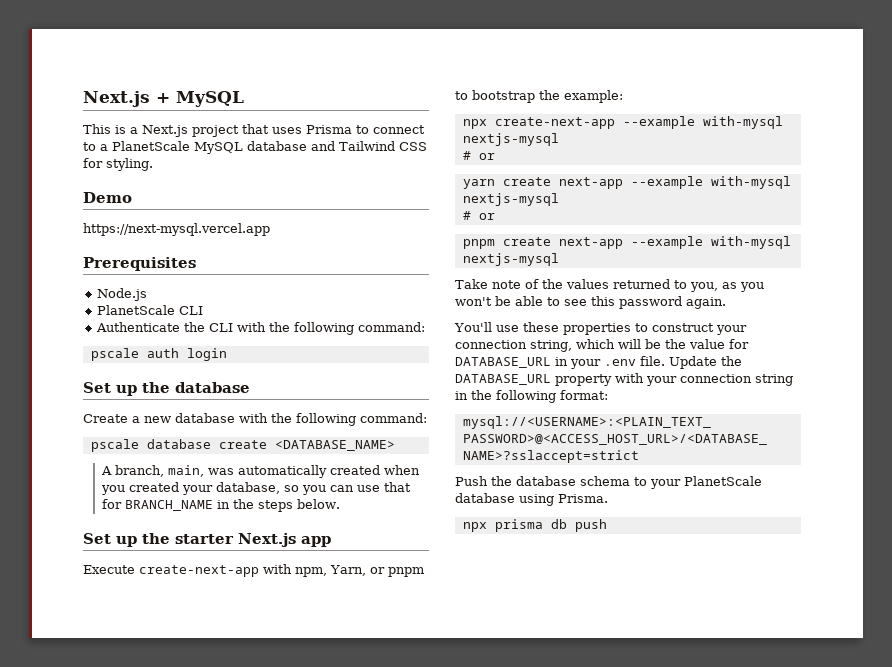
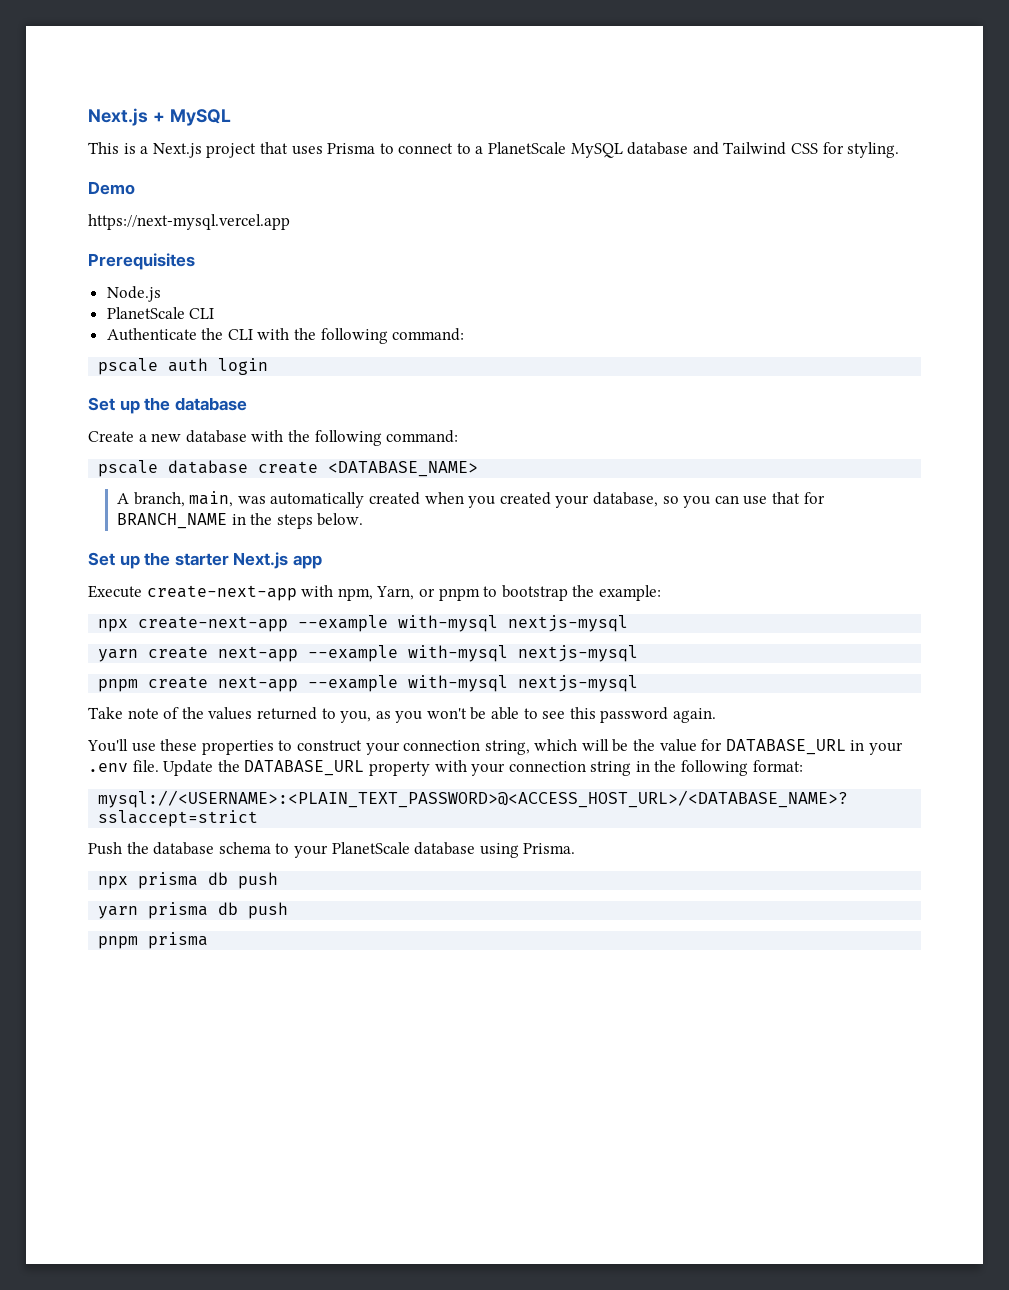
[462,151,495,160] // # or -> (629, 623) none
[462,211,495,220] // # or -> (639, 653) none
(607, 525) none -> [98,902,289,919] [98,932,209,949] // yarn prisma db push // pnpm prisma

